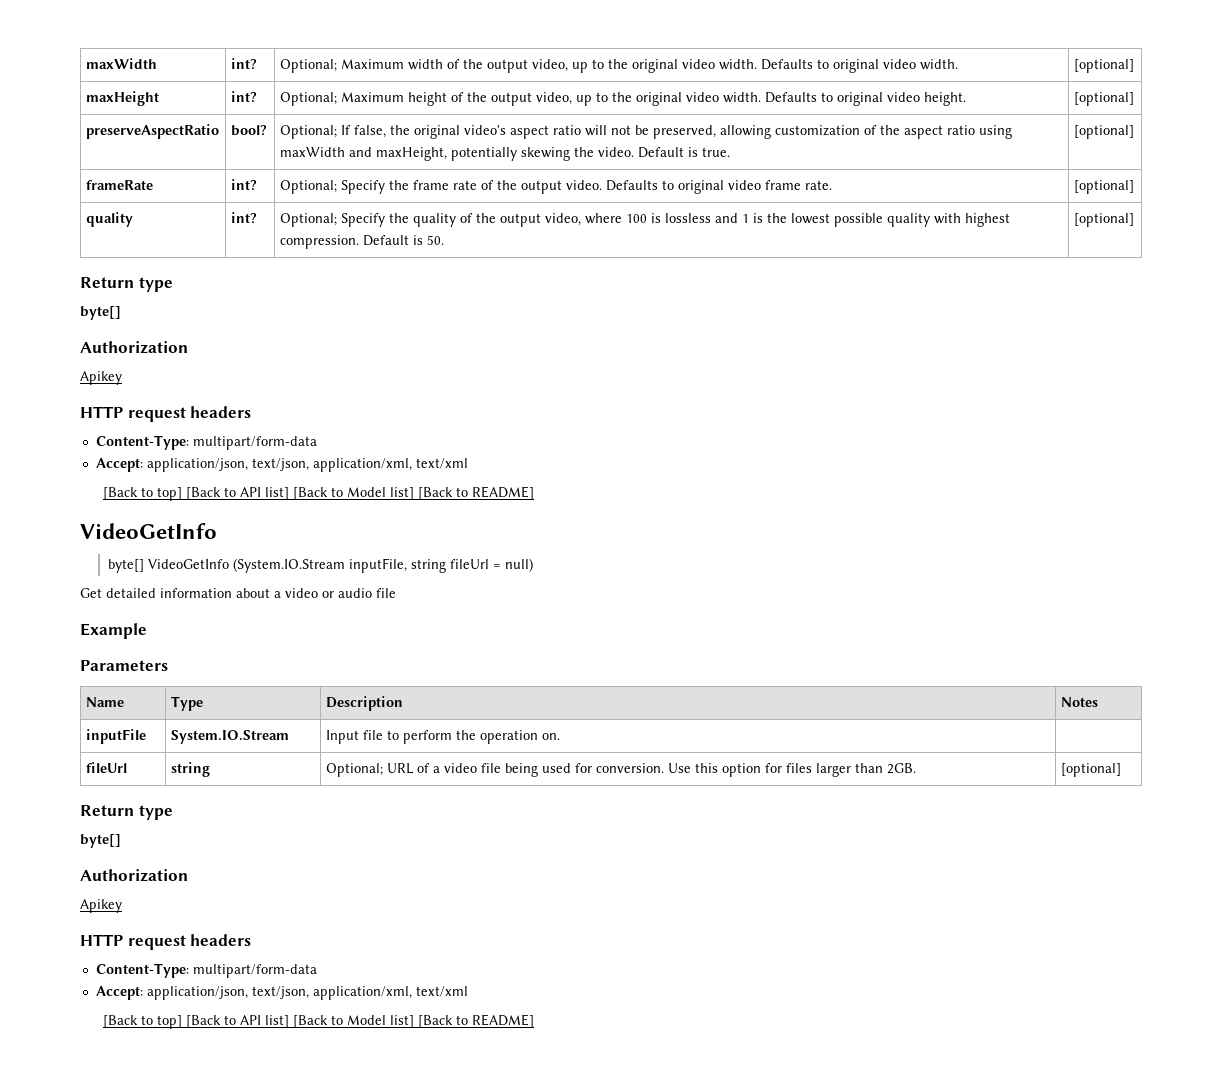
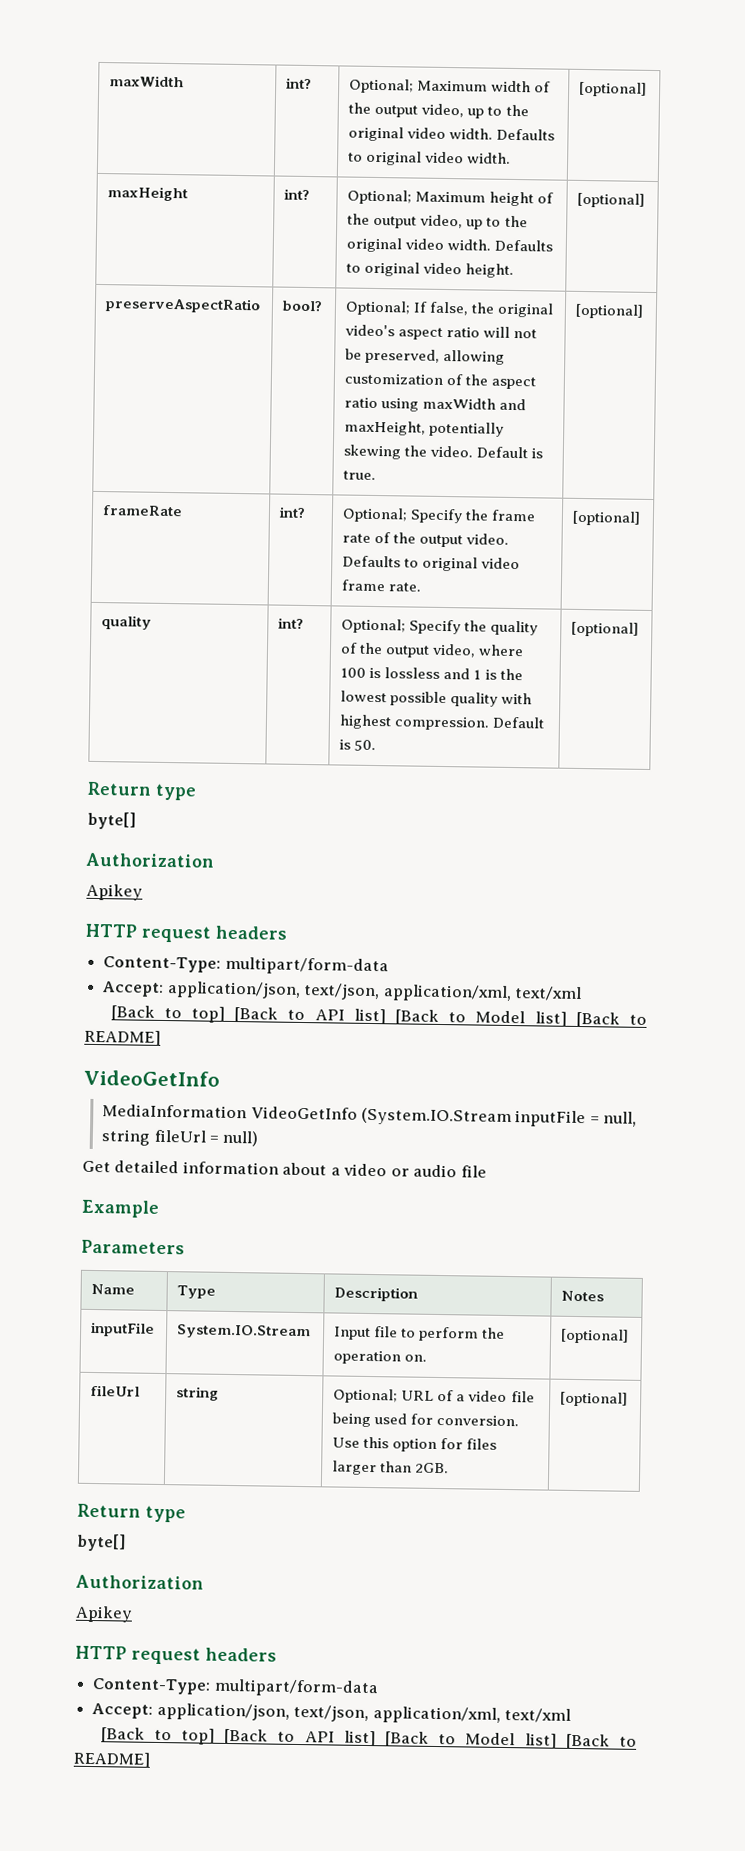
[108,559,145,573] byte[] -> [102,1104,248,1119] MediaInformation
[349,558,408,573] inputFile, -> [515,1110,638,1128] inputFile = null,
(560, 736) none -> [560,1328,630,1344] [optional]

